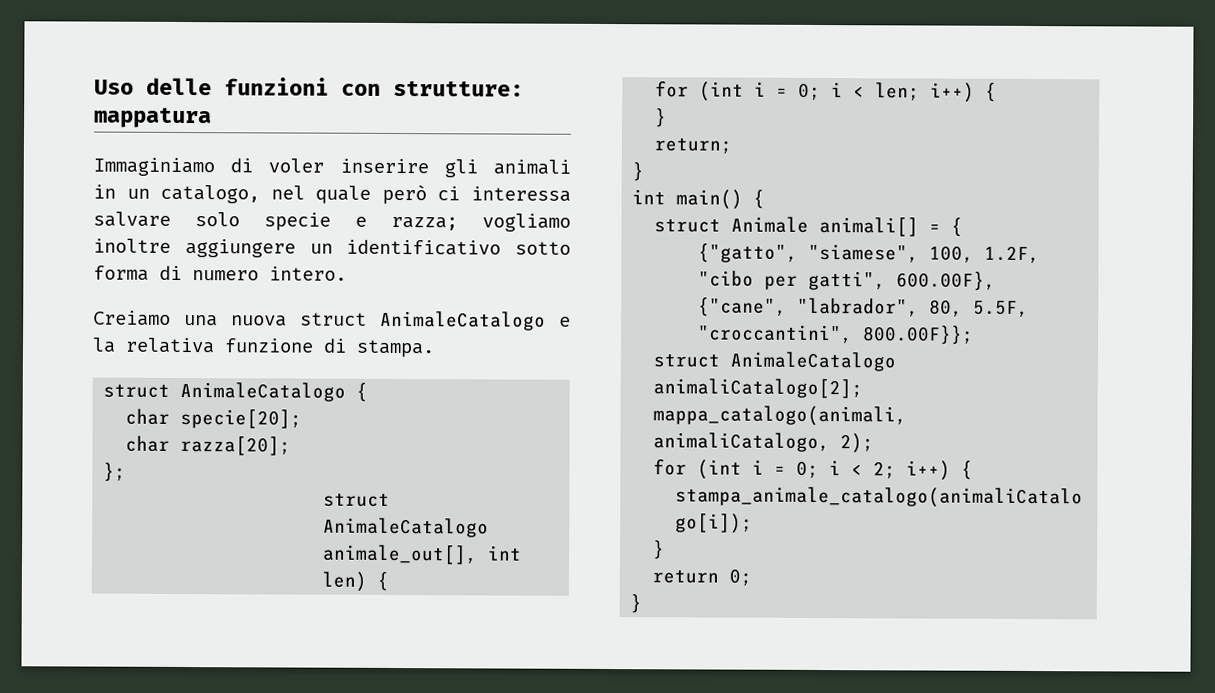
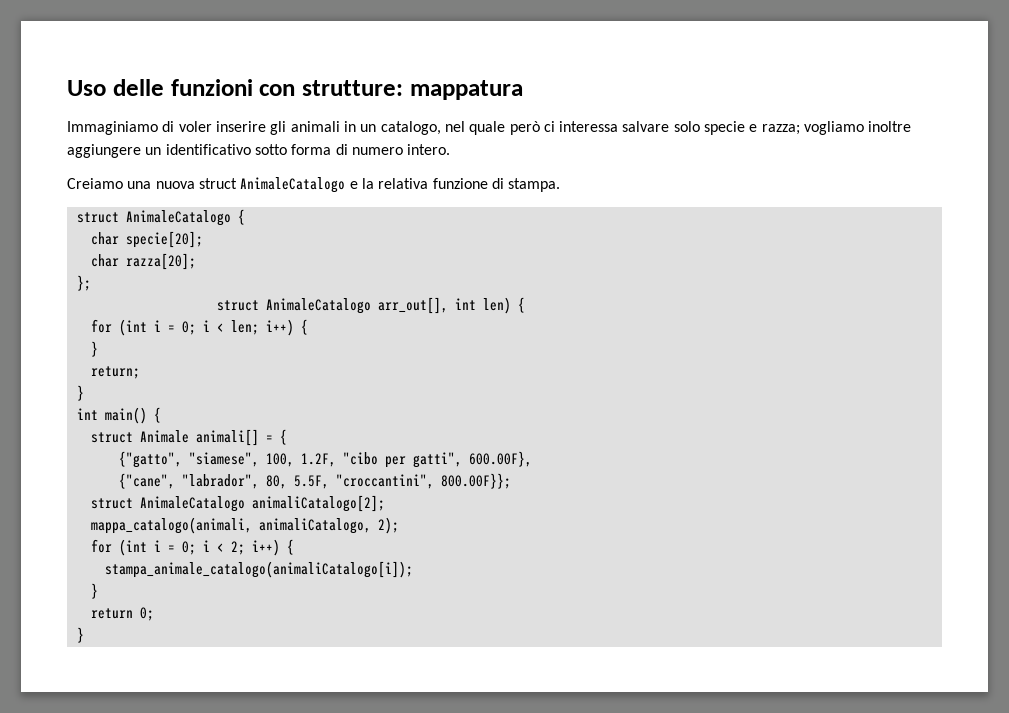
[322,544,479,565] animale_out[], -> [377,297,448,314] arr_out[],

